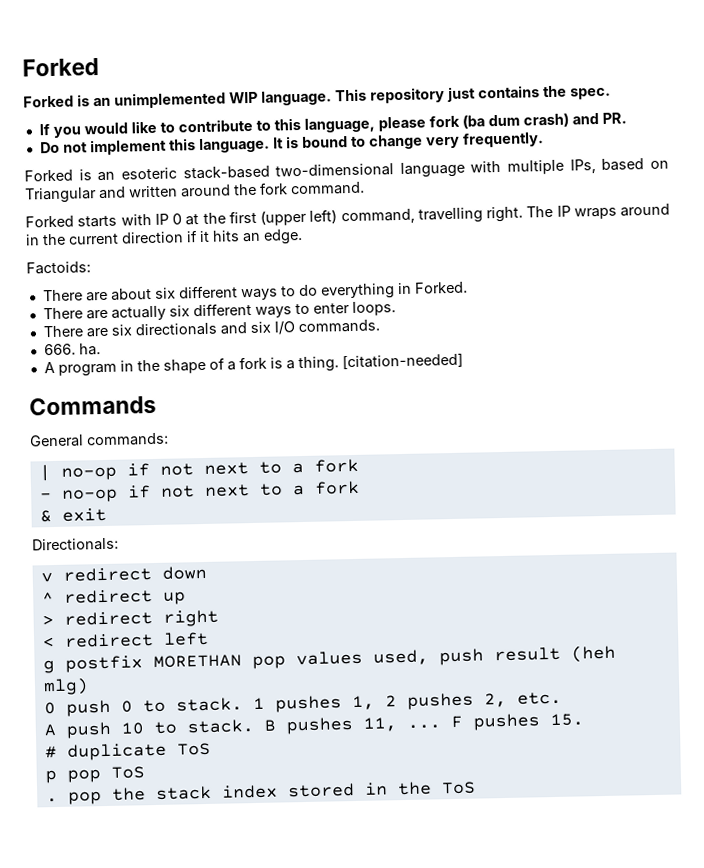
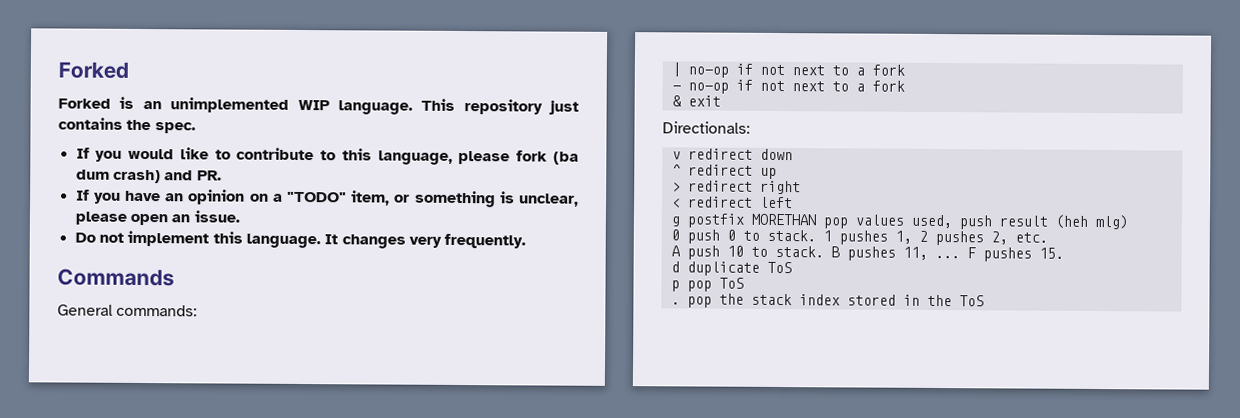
(627, 118) none -> [75,189,579,208] [74,210,240,226] // If you have an opinion on a "TODO" item, or something is unclear, please open an issue.
[285,132,544,150] [24,158,669,182] [25,181,365,204] [25,203,670,228] [25,228,303,246] [26,261,91,275] [42,281,468,302] [42,301,396,321] [42,319,380,338] [43,343,101,356] [43,352,463,377] is bound to change very frequently. // Forked is an esoteric stack-based two-dimensional language with multiple IPs, based on Triangular and written around the fork command. // Forked starts with IP 0 at the first (upper left) command, travelling right. The IP wraps around in the current direction if it hits an edge. // Factoids: // There are about six different ways to do everything in Forked. // There are actually six different ways to enter loops. // There are six directionals and six I/O commands. // 666. ha. // A program in the shape of a fork is a thing. [citation-needed] -> [341,233,527,249] changes very frequently.
[44,745,57,759] # -> [670,261,680,273] d

